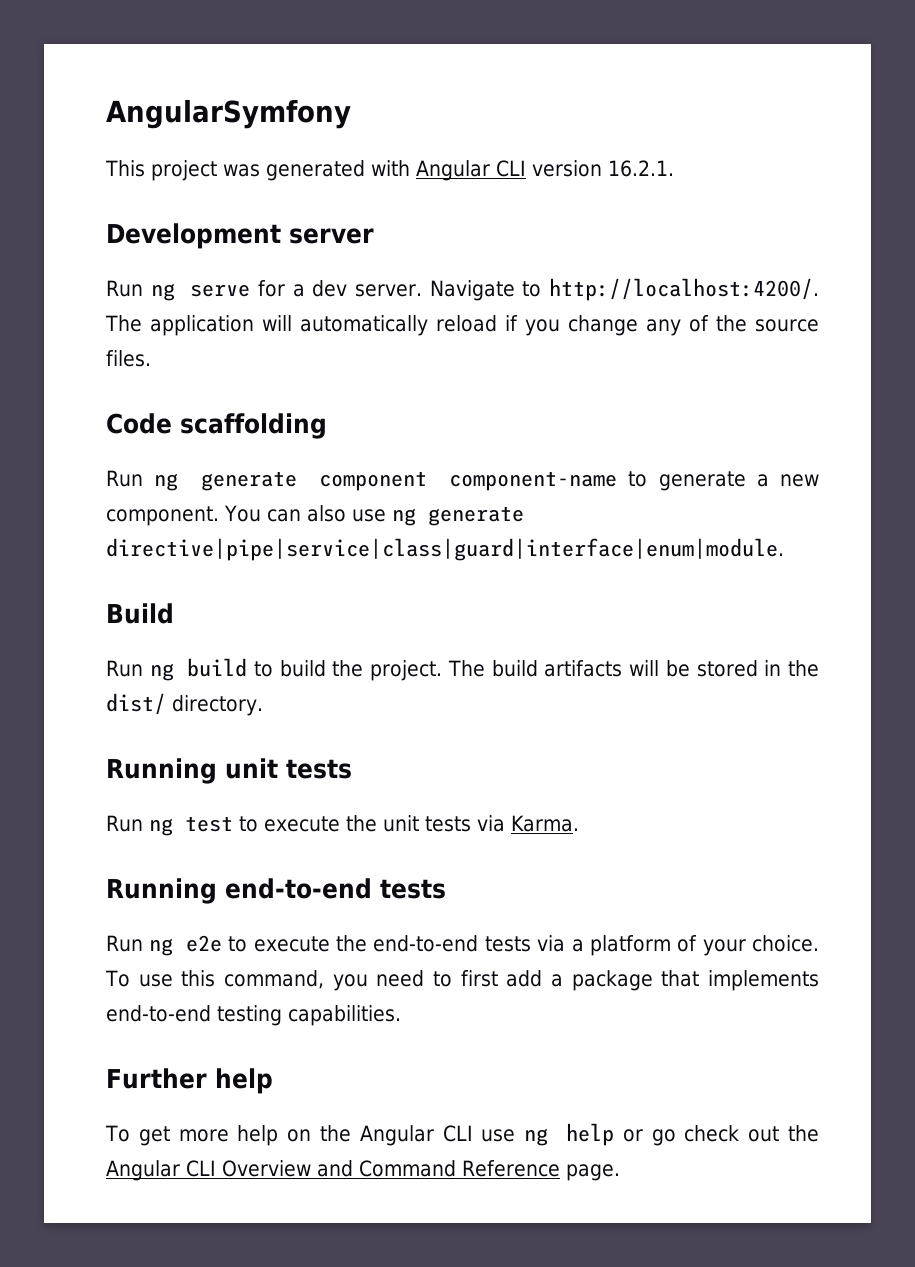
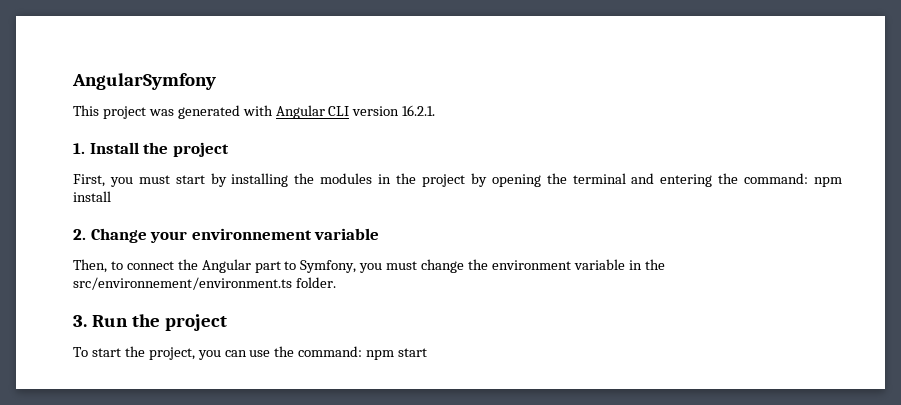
[106,223,374,249] [106,278,819,301] [105,315,819,336] [106,350,151,367] [106,413,327,439] [106,470,819,491] [106,505,524,526] [106,538,784,561] [106,603,174,624] [106,658,819,681] [106,693,263,716] [106,758,352,784] [106,815,579,836] [106,878,446,904] [106,935,819,956] [105,970,819,991] [106,1005,401,1026] [106,1068,273,1094] [105,1123,819,1146] [106,1160,620,1181] Development server // Run ng serve for a dev server. Navigate to http://localhost:4200/. The application will automatically reload if you change any of the source files. // Code scaffolding // Run ng generate component component-name to generate a new component. You can also use ng generate directive|pipe|service|class|guard|interface|enum|module. // Build // Run ng build to build the project. The build artifacts will be stored in the dist/ directory. // Running unit tests // Run ng test to execute the unit tests via Karma. // Running end-to-end tests // Run ng e2e to execute the end-to-end tests via a platform of your choice. To use this command, you need to first add a package that implements end-to-end testing capabilities. // Further help // To get more help on the Angular CLI use ng help or go check out the Angular CLI Overview and Command Reference page. -> [73,142,229,157] [73,173,843,187] [73,191,111,202] [73,228,380,243] [73,259,665,273] [73,277,336,290] [73,314,227,331] [73,346,428,360] 1. Install the project // First, you must start by installing the modules in the project by opening the terminal and entering the command: npm install // 2. Change your environnement variable // Then, to connect the Angular part to Symfony, you must change the environment variable in the src/environnement/environment.ts folder. // 3. Run the project // To start the project, you can use the command: npm start

